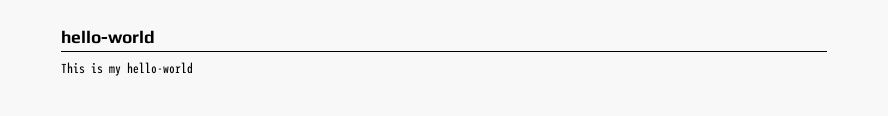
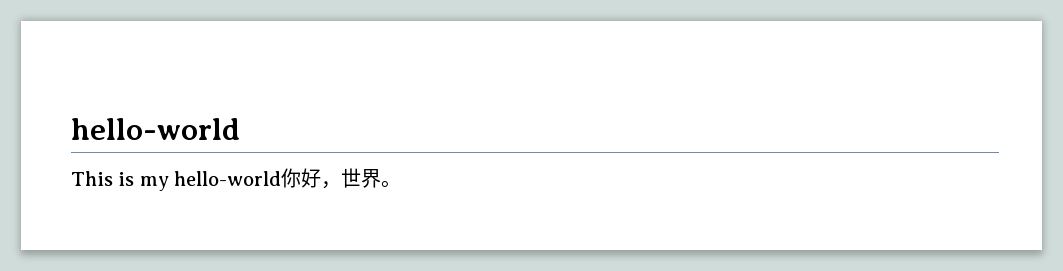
(193, 68) none -> [281,168,402,189] 你好，世界。

